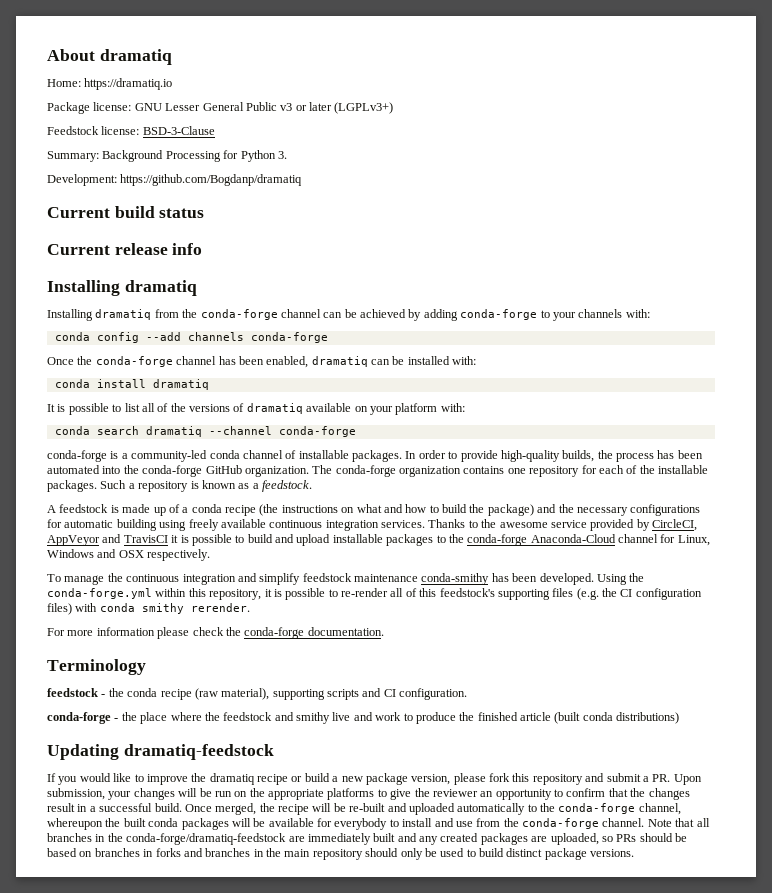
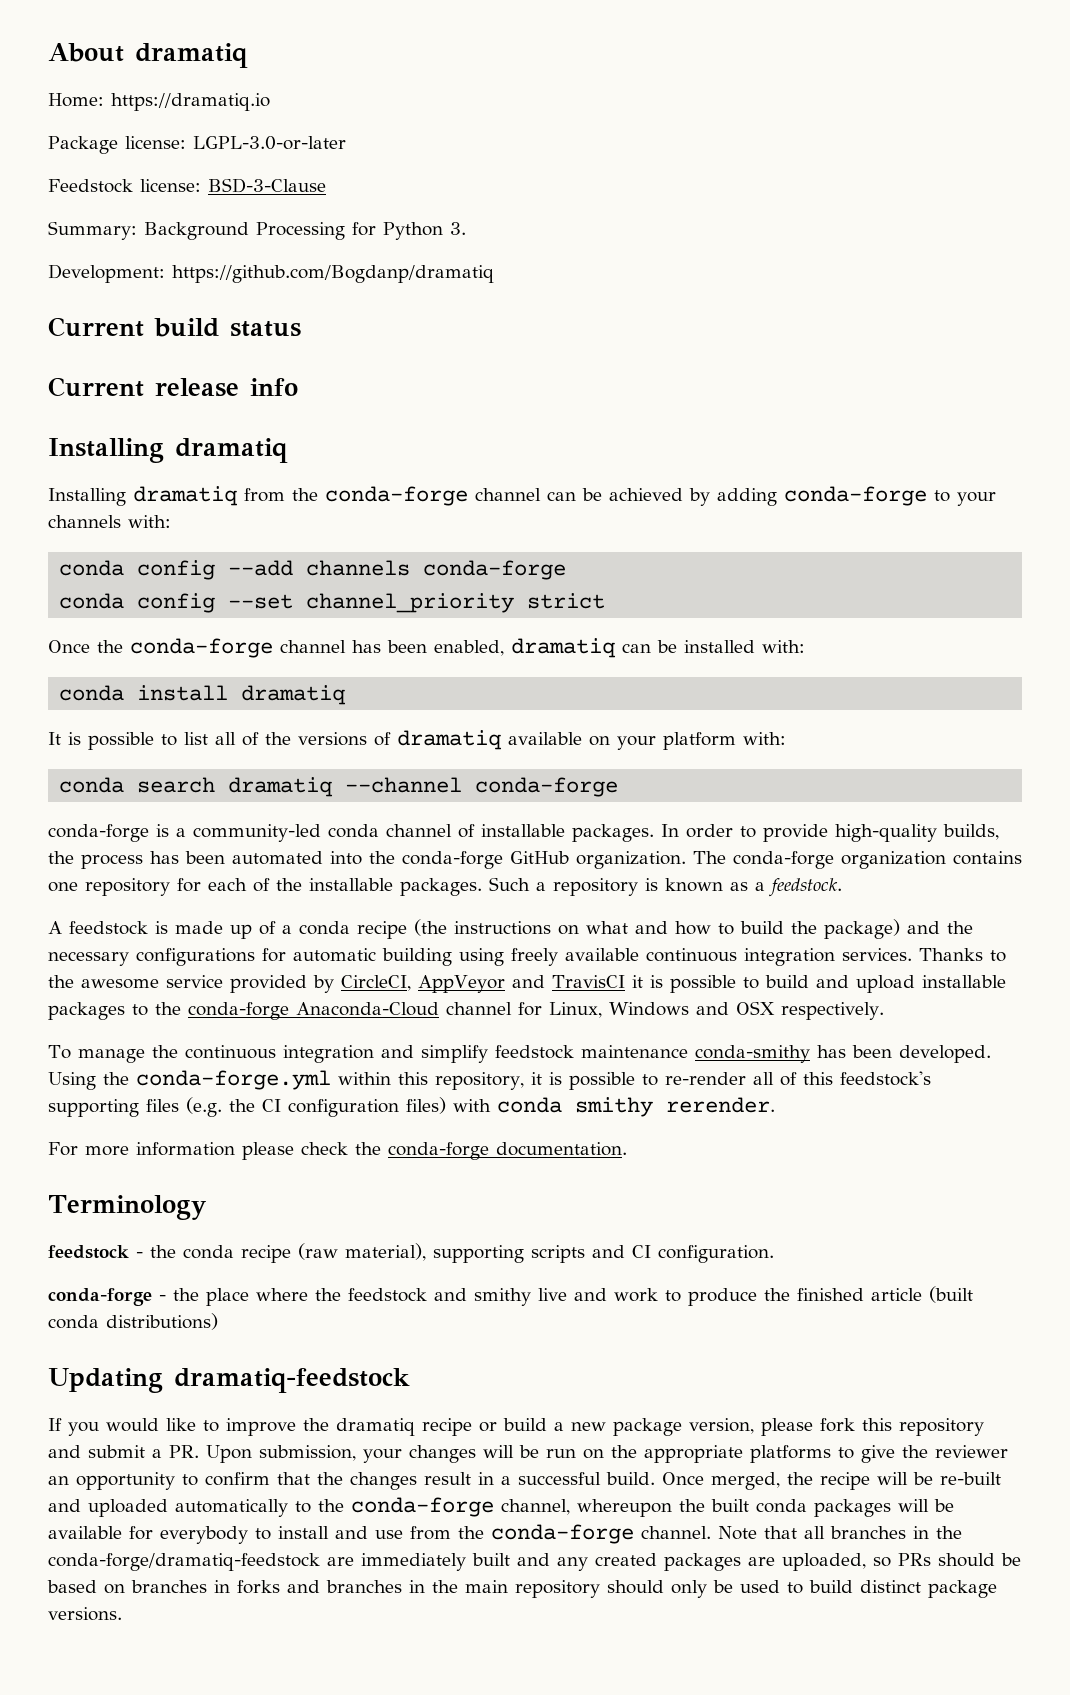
[134,102,394,114] GNU Lesser General Public v3 or later (LGPLv3+) -> [193,136,346,150] LGPL-3.0-or-later
(328, 337) none -> [59,593,606,613] // conda config --set channel_priority strict

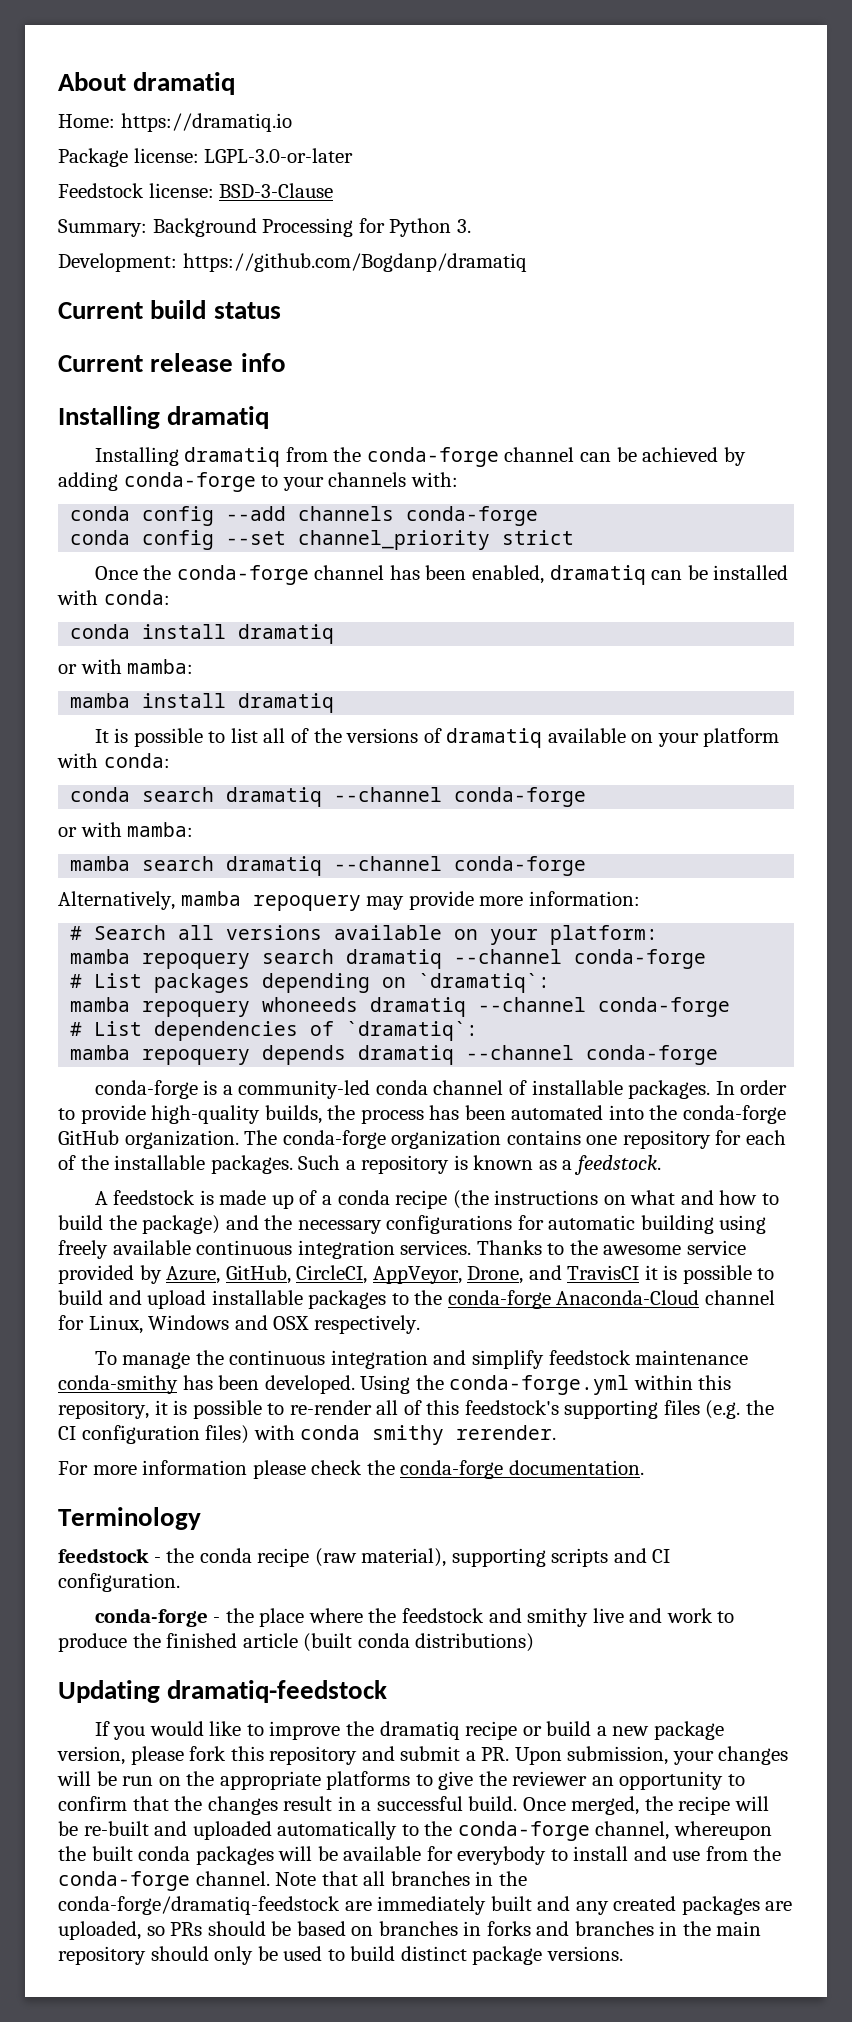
[762,640,805,653] with: -> [57,590,170,605] with conda:
(347, 695) none -> [58,659,194,674] [70,693,335,713] // or with mamba: // mamba install dramatiq
[743,732,786,745] with: -> [57,753,170,768] with conda:
(619, 787) none -> [58,822,194,837] [70,856,587,876] [58,891,640,911] [70,925,659,945] [70,949,707,969] [70,973,551,993] [70,997,731,1017] [70,1021,479,1041] [70,1045,719,1065] // or with mamba: // mamba search dramatiq --channel conda-forge // Alternatively, mamba repoquery may provide more information: // # Search all versions available on your platform: // mamba repoquery search dramatiq --channel conda-forge // # List packages depending on `dramatiq`: // mamba repoquery whoneeds dramatiq --channel conda-forge // # List dependencies of `dramatiq`: // mamba repoquery depends dramatiq --channel conda-forge
[341,975,505,993] CircleCI, AppVeyor -> [166,1265,524,1284] Azure, GitHub, CircleCI, AppVeyor, Drone,

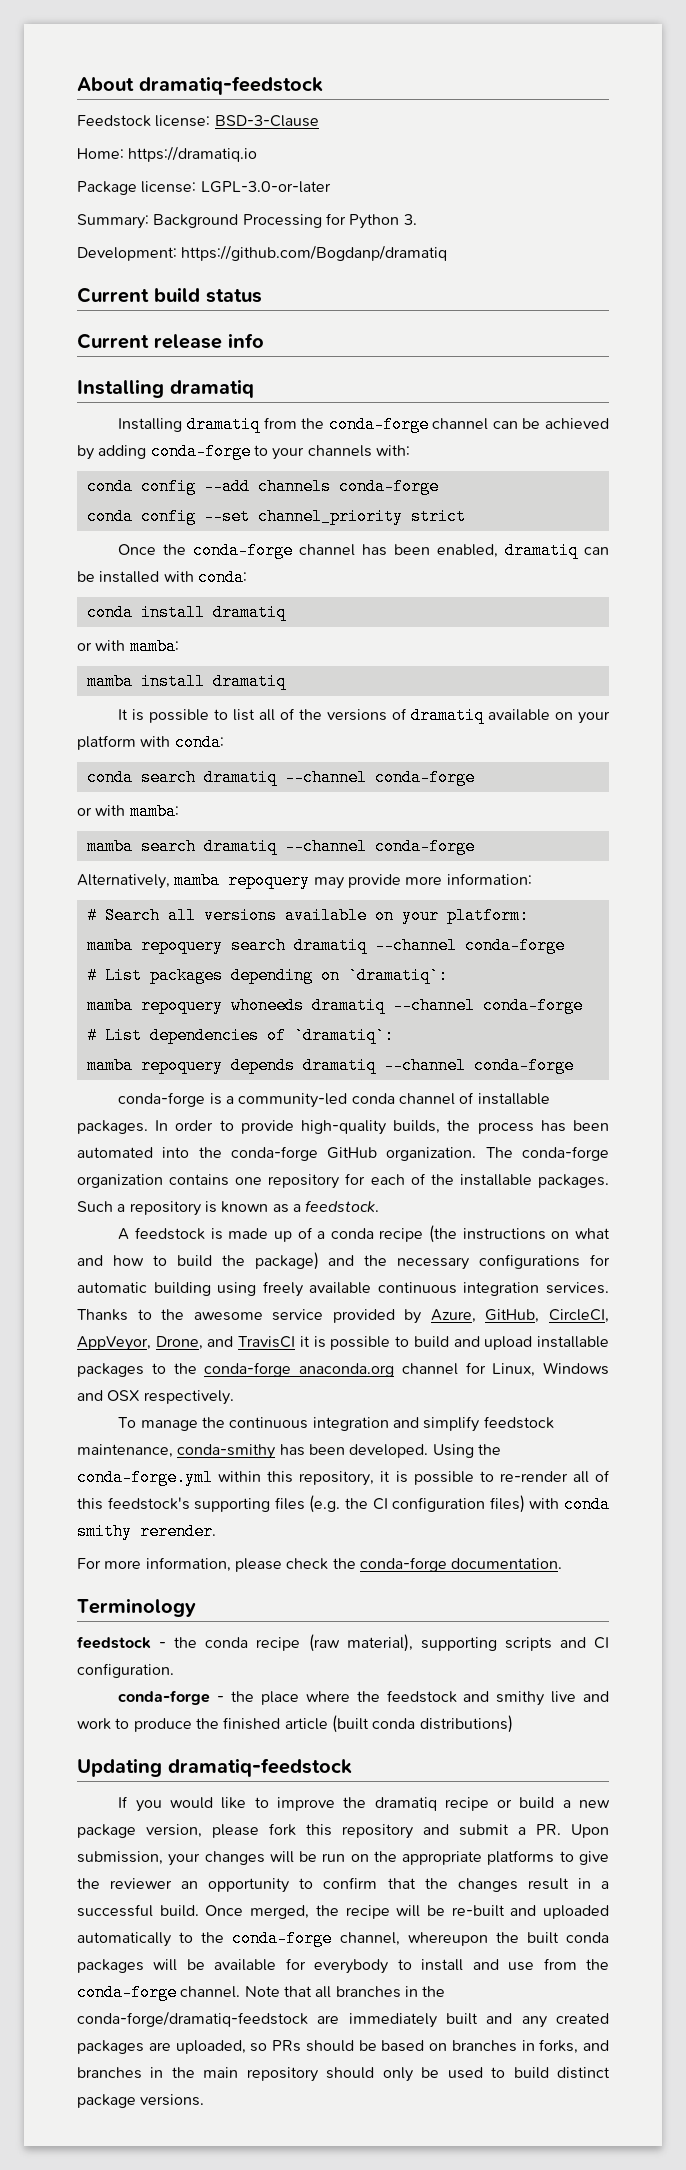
[133,72,236,95] dramatiq -> [139,76,323,95] [77,115,319,127] dramatiq-feedstock // Feedstock license: BSD-3-Clause
[58,183,334,198] // Feedstock license: BSD-3-Clause -> (331, 187) none
[556,1290,700,1305] Anaconda-Cloud -> [299,1363,394,1377] anaconda.org
[635,1350,749,1365] maintenance -> [77,1444,173,1458] maintenance,
[142,1460,248,1475] information -> [145,1557,231,1572] information,
[486,1921,531,1936] forks -> [539,2039,579,2054] forks,

